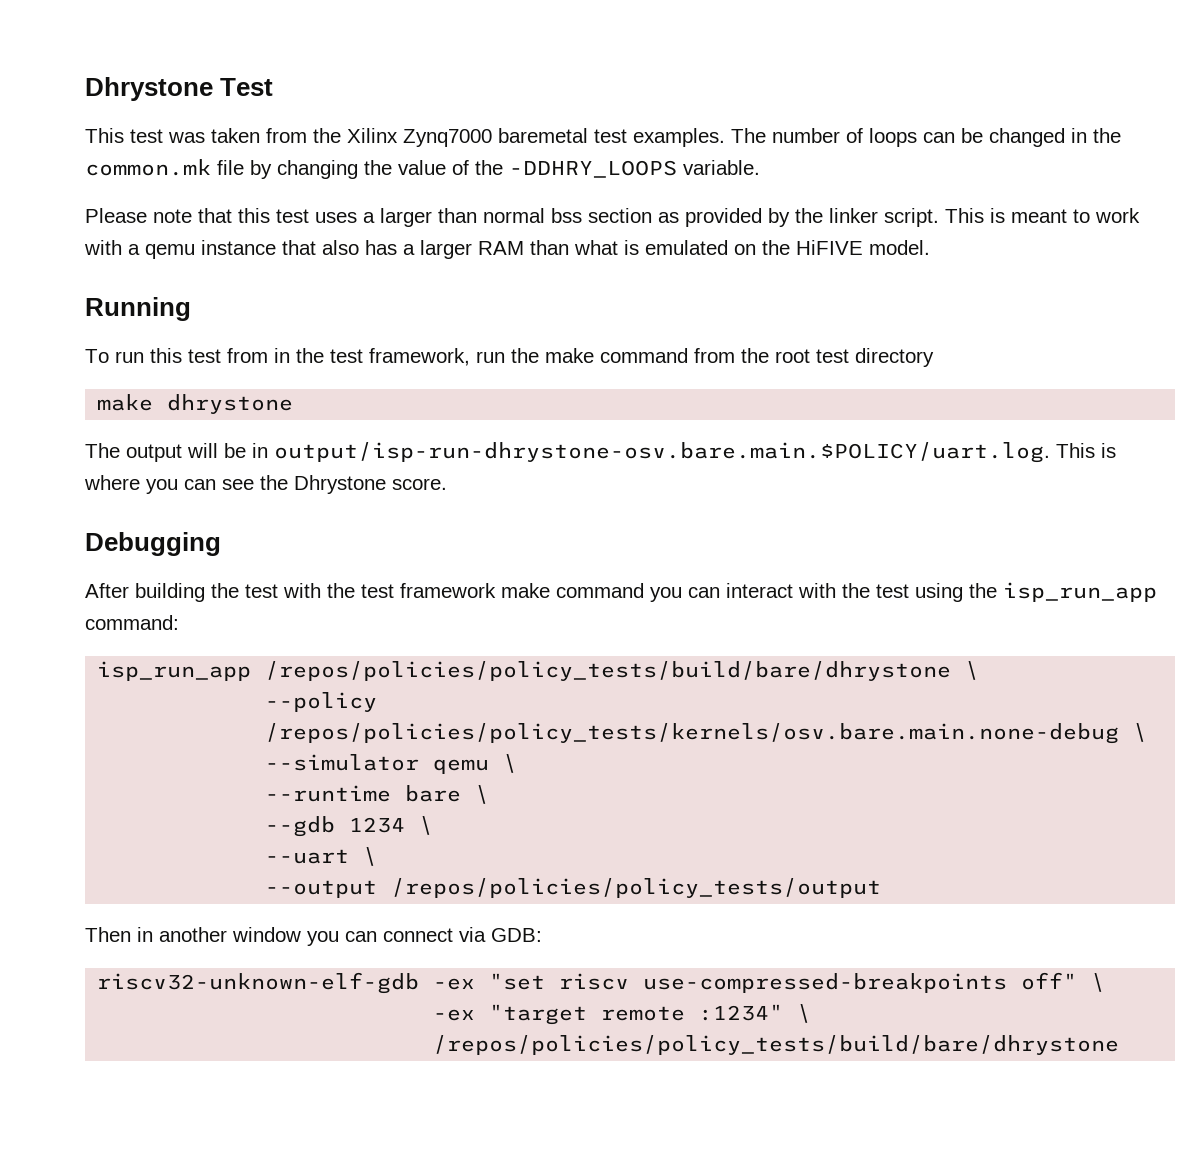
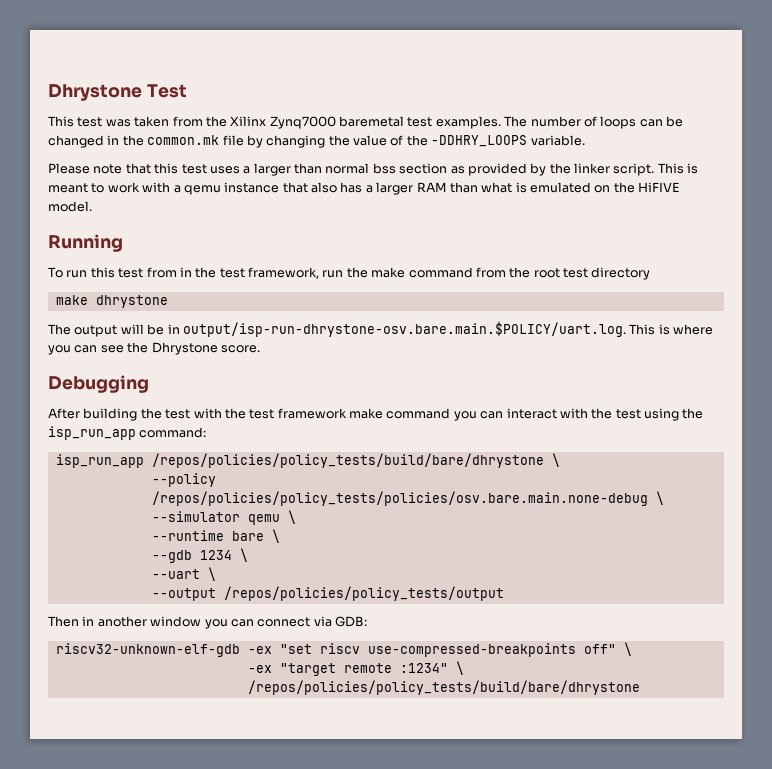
[265,723,1120,744] /repos/policies/policy_tests/kernels/osv.bare.main.none-debug -> [151,491,648,506] /repos/policies/policy_tests/policies/osv.bare.main.none-debug

